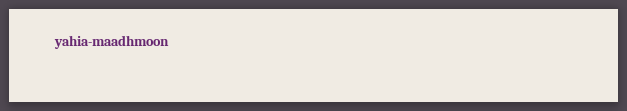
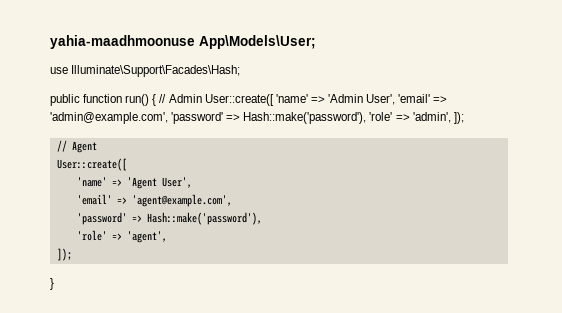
[54,35,169,49] yahia-maadhmoon -> [50,35,316,49] [50,65,241,77] [50,94,448,106] [50,112,464,124] [56,140,97,153] [56,158,127,171] [76,177,192,189] [76,194,232,207] [76,212,262,225] [76,230,167,243] [56,248,72,261] [50,278,54,290] yahia-maadhmoonuse App\Models\User; // use Illuminate\Support\Facades\Hash; // public function run() { // Admin User::create([ 'name' => 'Admin User', 'email' => 'admin@example.com', 'password' => Hash::make('password'), 'role' => 'admin', ]); // // Agent // User::create([ // 'name' => 'Agent User', // 'email' => 'agent@example.com', // 'password' => Hash::make('password'), // 'role' => 'agent', // ]); // }

